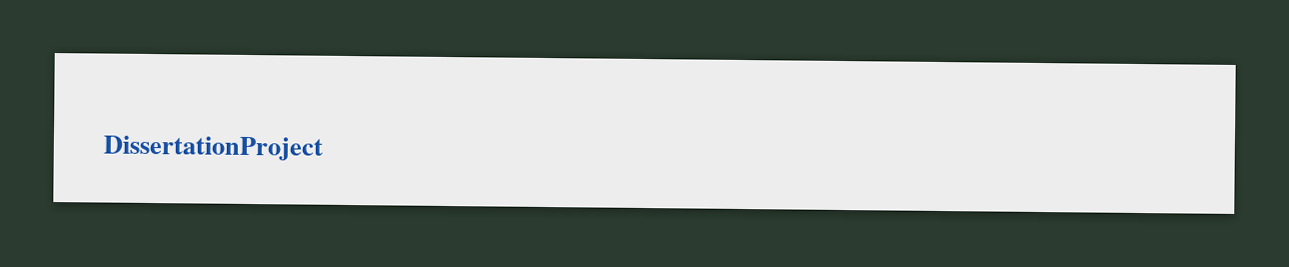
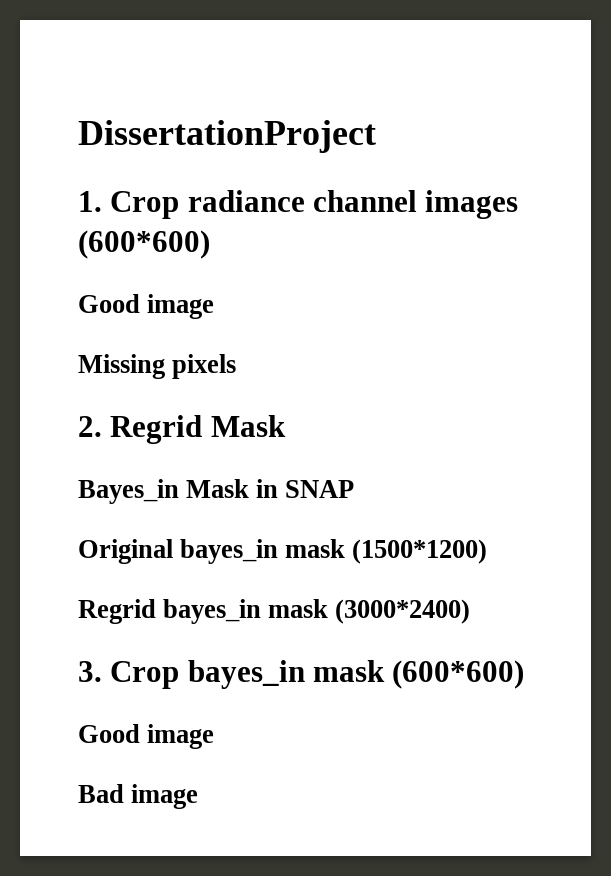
(323, 148) none -> [78,190,519,219] [78,230,210,259] [78,294,215,319] [78,354,237,379] [78,415,286,444] [78,479,355,504] [78,539,488,564] [78,599,471,624] [78,660,525,689] [78,724,215,749] [78,784,199,809] // 1. Crop radiance channel images (600*600) // Good image // Missing pixels // 2. Regrid Mask // Bayes_in Mask in SNAP // Original bayes_in mask (1500*1200) // Regrid bayes_in mask (3000*2400) // 3. Crop bayes_in mask (600*600) // Good image // Bad image

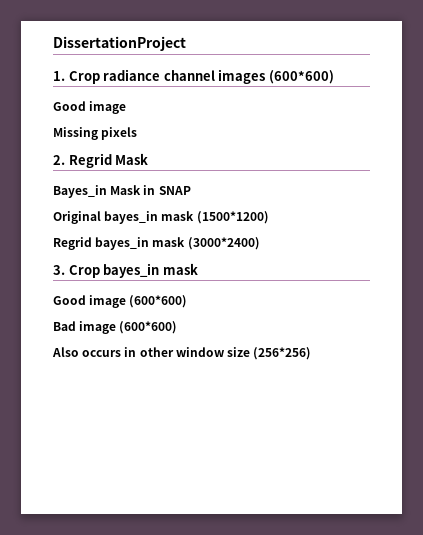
[392,660,525,689] [78,724,215,749] (600*600) // Good image -> [53,295,188,308] // Good image (600*600)
(199, 796) none -> [119,321,178,334] [52,347,312,360] (600*600) // Also occurs in other window size (256*256)

